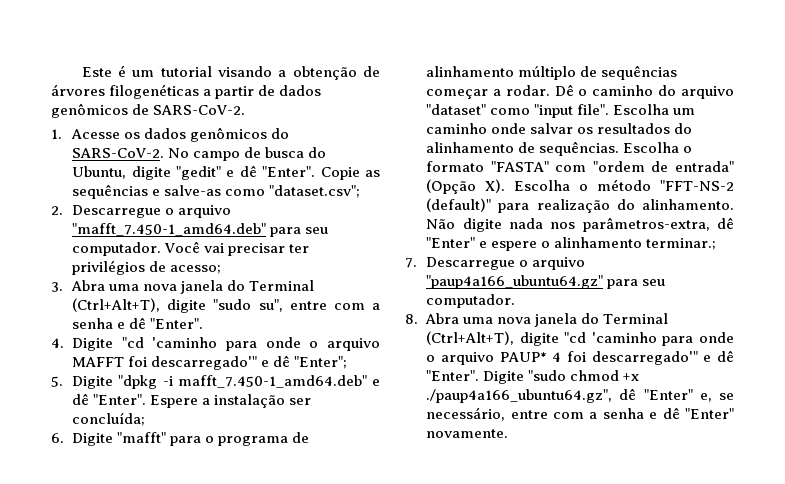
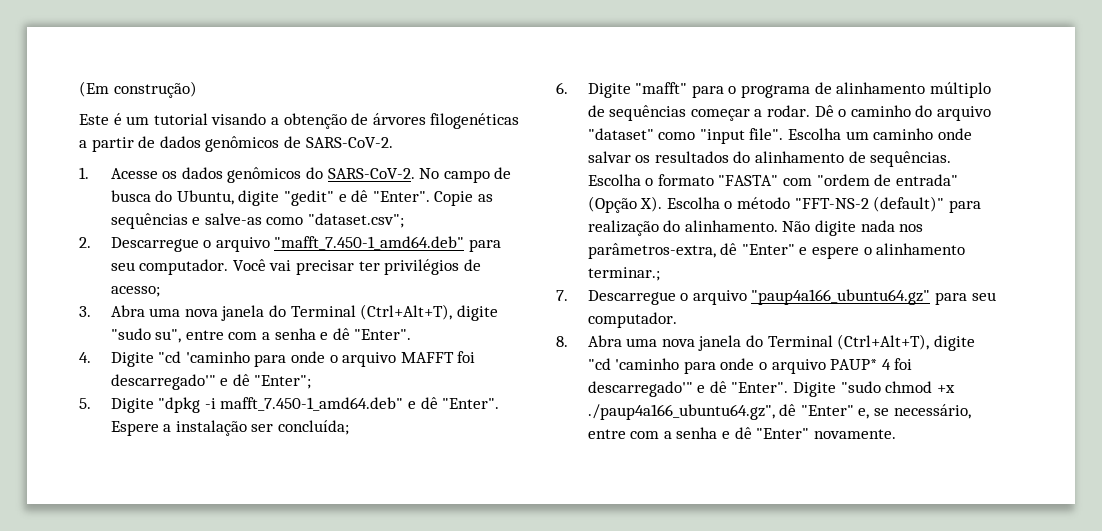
(81, 72) none -> [79,81,197,98] (Em construção) //

